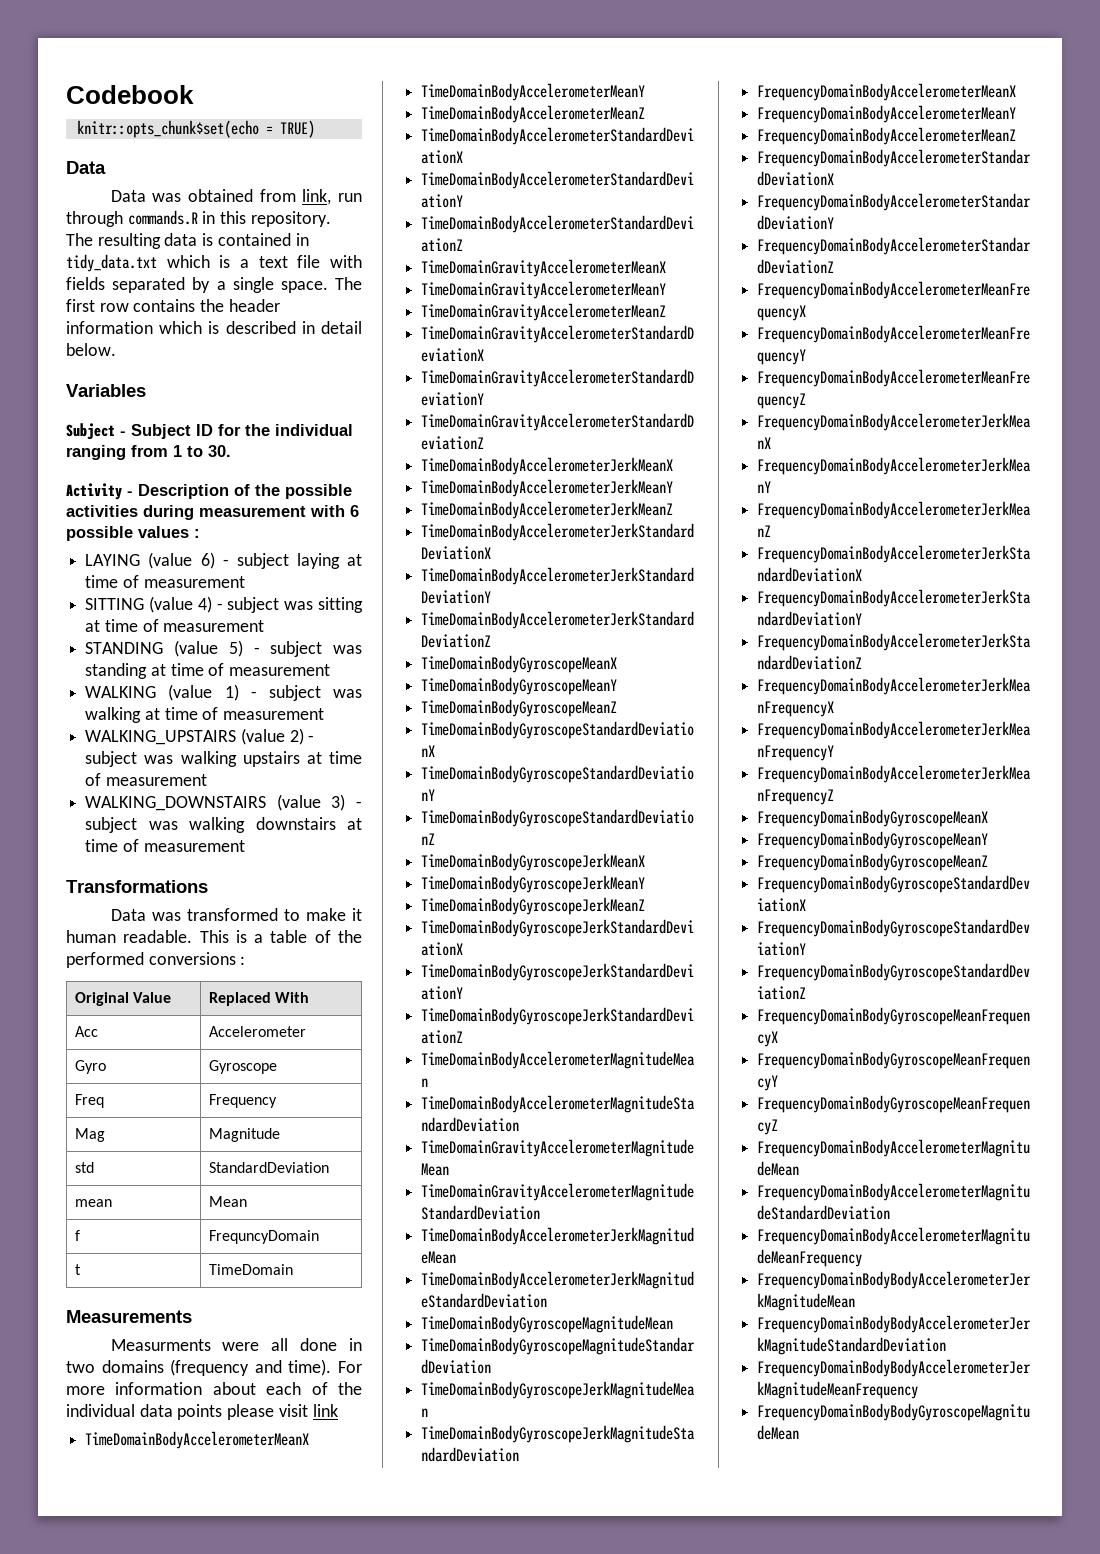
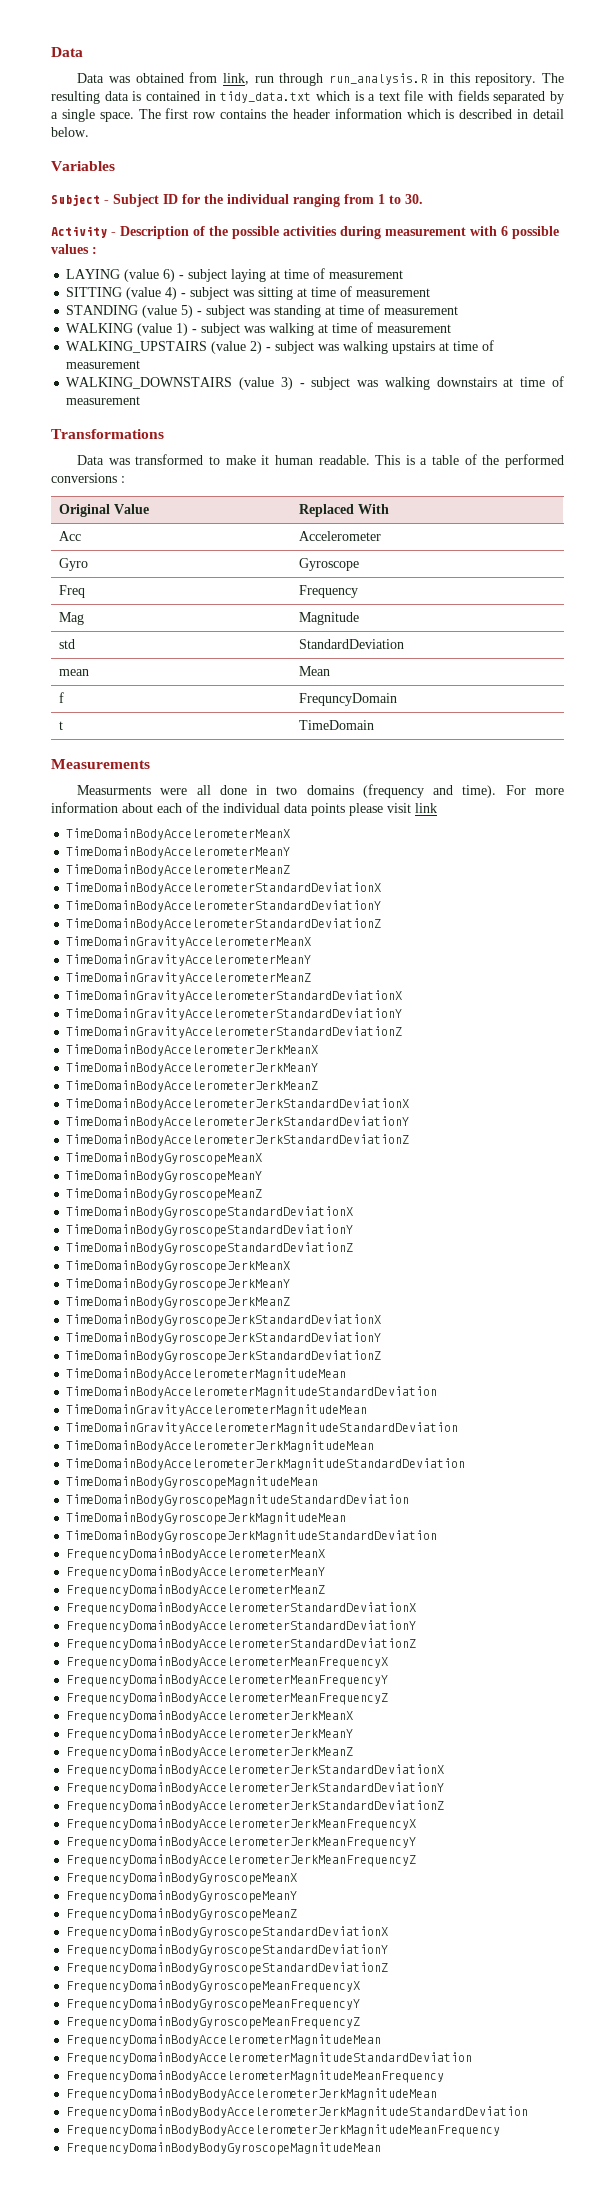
[66,85,194,104] [76,120,315,138] Codebook // knitr::opts_chunk$set(echo = TRUE) // -> (51, 52) none
[127,210,198,225] commands.R -> [329,73,429,85] run_analysis.R

